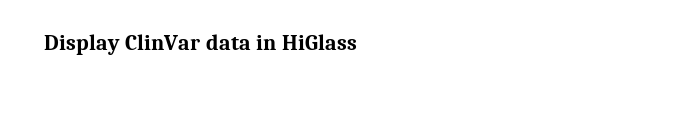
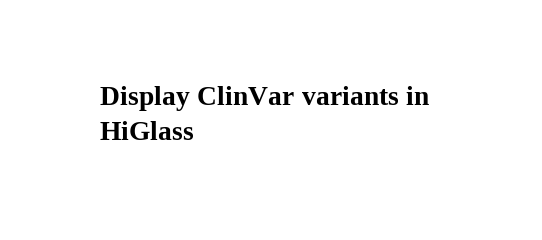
[205,34,251,50] data -> [301,86,399,105] variants

